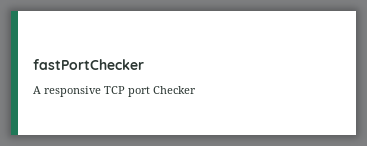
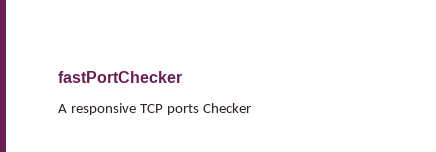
[128,86,150,97] port -> [166,104,199,115] ports

